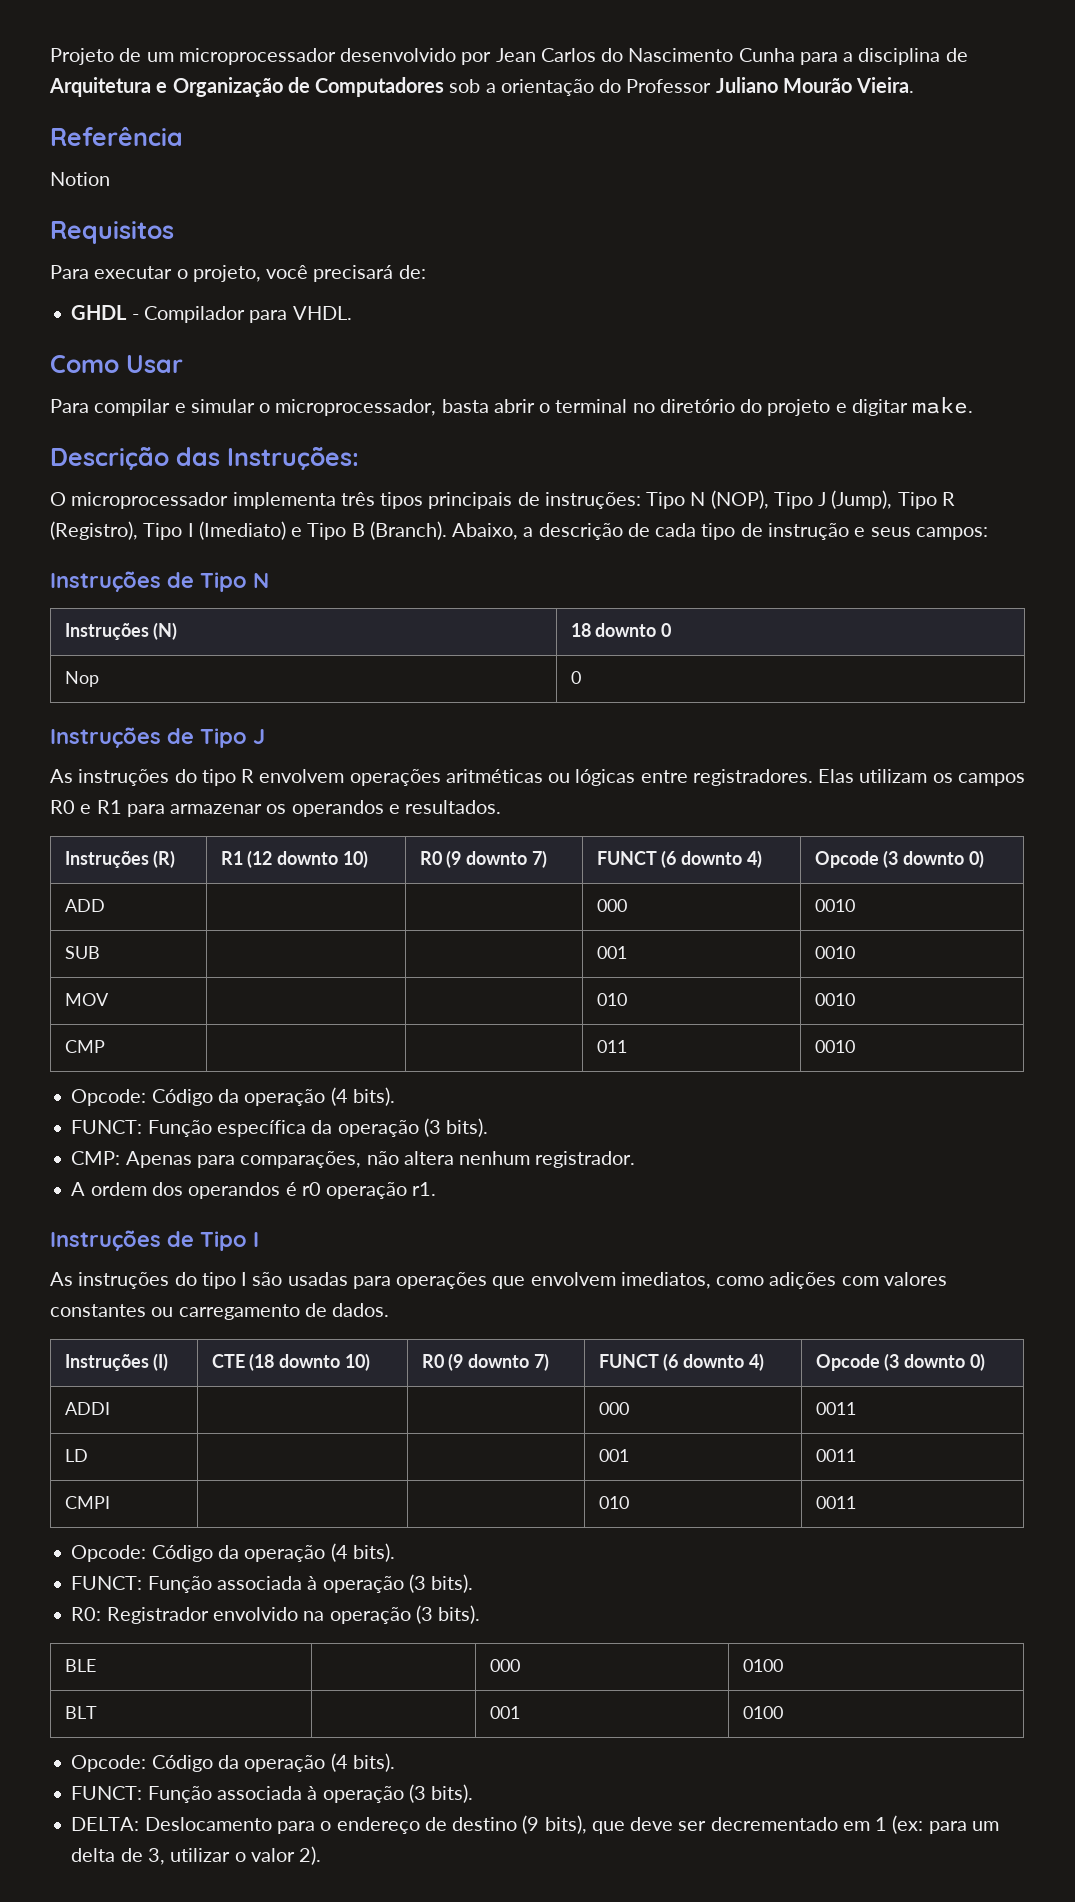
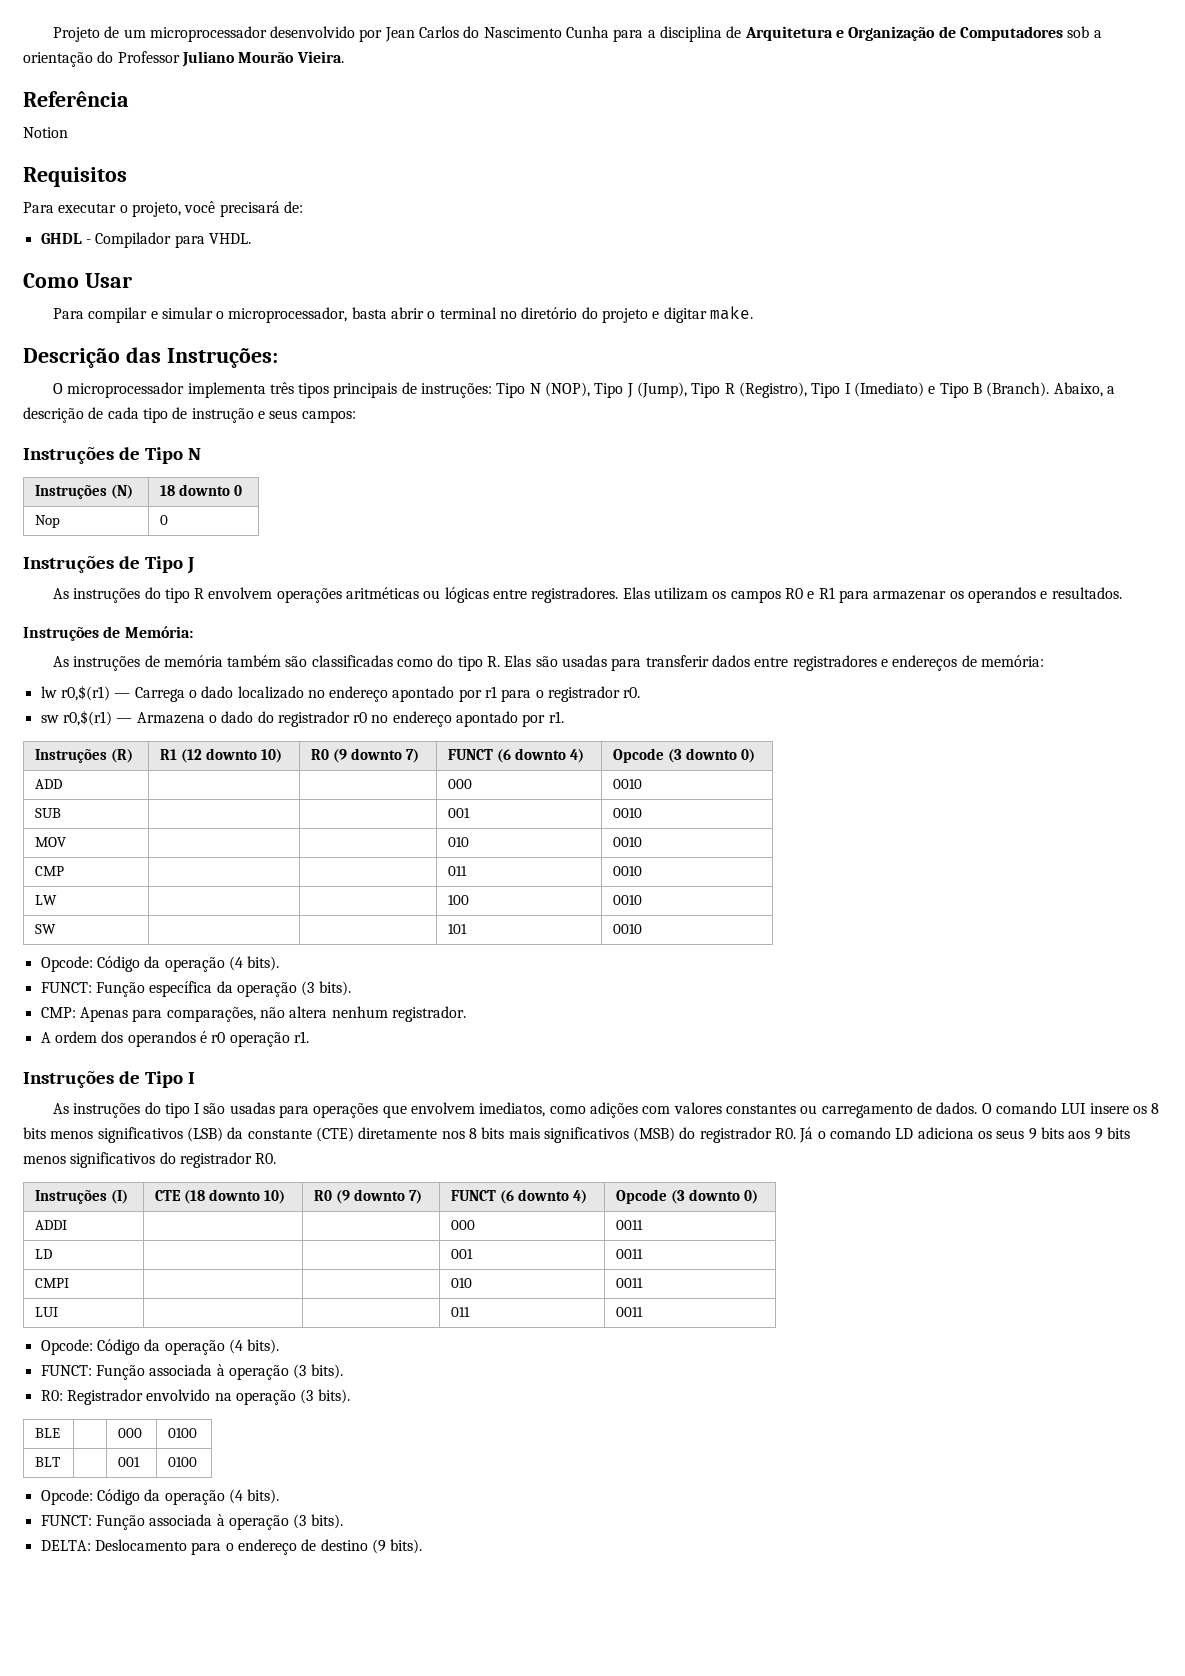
(502, 807) none -> [23,626,193,641] [52,655,1044,671] [40,685,641,702] [40,710,564,727] // Instruções de Memória: // As instruções de memória também são classificadas como do tipo R. Elas são usadas para transferir dados entre registradores e endereços de memória: // lw r0,$(r1) — Carrega o dado localizado no endereço apontado por r1 para o registrador r0. // sw r0,$(r1) — Armazena o dado do registrador r0 no endereço apontado por r1.
(855, 1046) none -> [35,895,58,905] [448,895,470,905] [613,895,643,905] [35,924,57,934] [448,924,468,934] [613,924,643,934] // LW | | | 100 | 0010 // SW | | | 101 | 0010
(390, 1310) none -> [981,1102,1160,1114] [23,1127,1130,1143] [23,1152,277,1168] O comando LUI insere os 8 bits menos significativos (LSB) da constante (CTE) diretamente nos 8 bits mais significativos (MSB) do registrador R0. Já o comando LD adiciona os seus 9 bits aos 9 bits menos significativos do registrador R0.
(856, 1502) none -> [35,1307,59,1317] [451,1307,471,1317] [616,1307,644,1317] // LUI | | | 011 | 0011
[544,1815,999,1834] [71,1846,322,1865] bits), que deve ser decrementado em 1 (ex: para um delta de 3, utilizar o valor 2). -> [390,1539,423,1554] bits).

